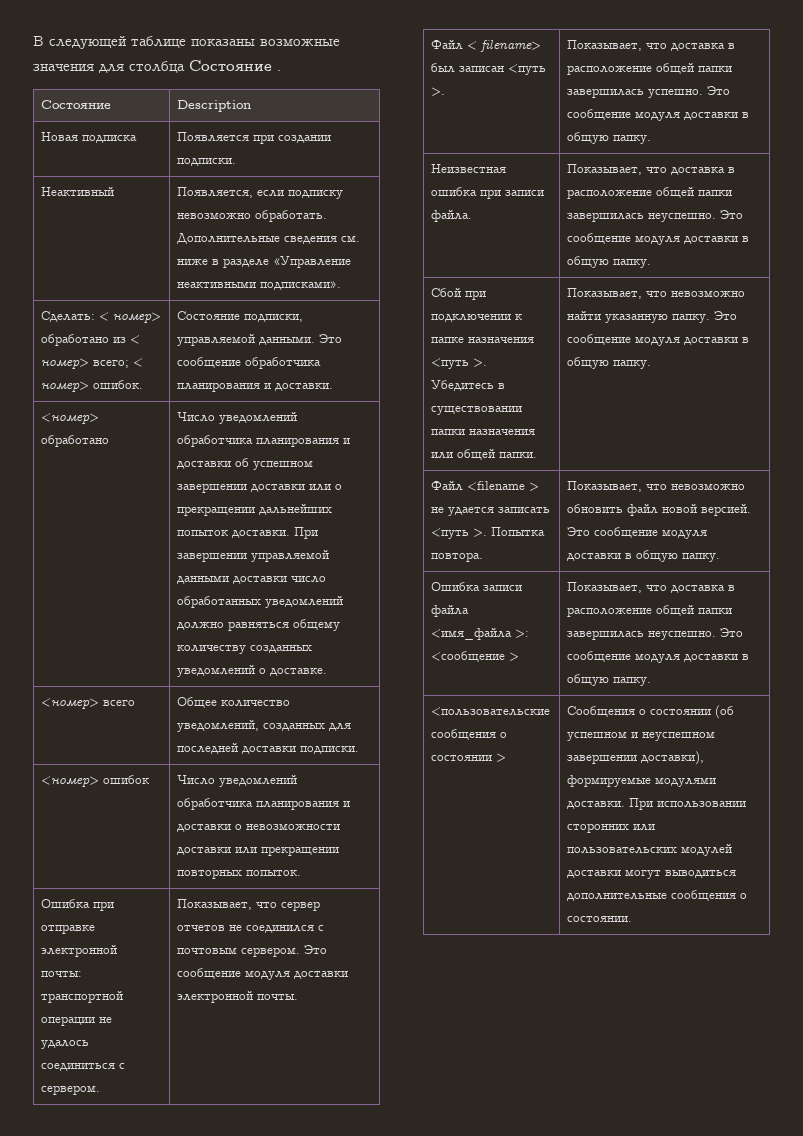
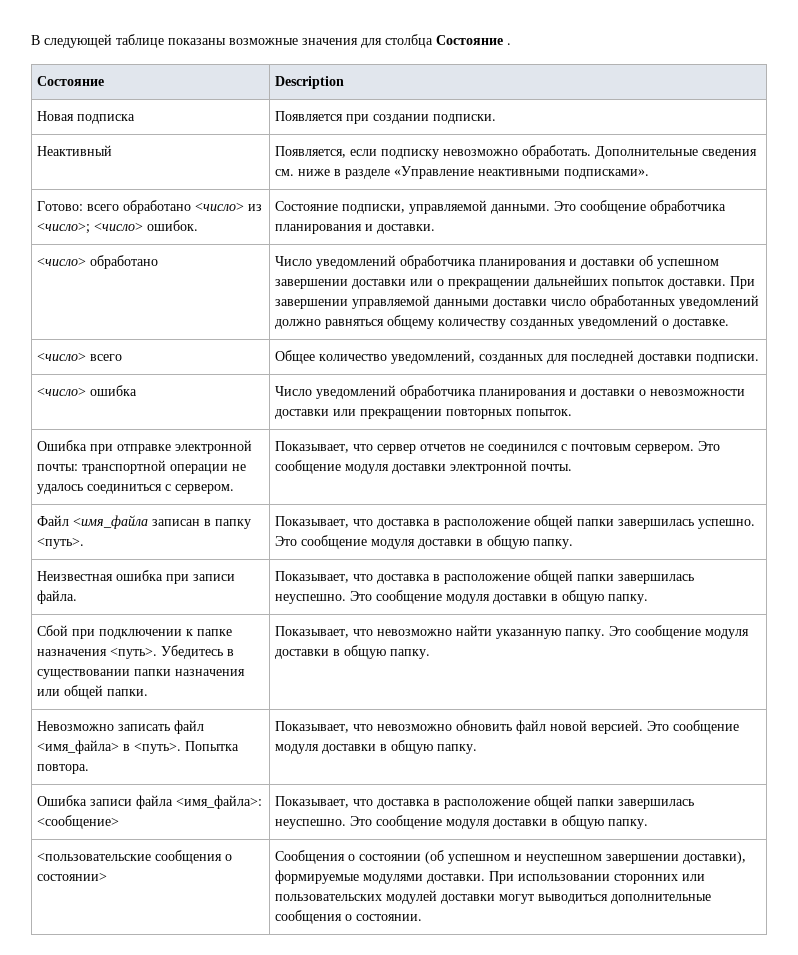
[41,311,162,323] [41,334,141,346] [41,358,144,369] [41,381,90,392] Сделать: < номер> обработано из < номер> всего; < номер> -> [37,200,263,214] [37,222,144,234] Готово: всего обработано <число> из <число>; <число>
[41,413,100,424] <номер> -> [37,257,87,266] <число>
[41,698,100,709] <номер> -> [37,352,87,361] <число>
[41,775,150,787] <номер> ошибок -> [37,385,138,396] <число> ошибка
[467,40,542,52] [431,63,547,75] [431,87,446,96] < filename> был записан <путь >. -> [73,515,252,529] [37,537,85,549] <имя_файла записан в папку <путь>.
[431,358,488,369] <путь >. -> [110,647,158,659] <путь>.
[431,481,540,491] [431,507,551,516] [431,528,488,539] Файл <filename > не удается записать <путь >. -> [37,720,205,734] [37,740,182,754] Невозможно записать файл <имя_файла> в <путь>.
[431,628,530,640] [431,651,520,662] <имя_файла >: <сообщение > -> [176,795,263,809] [37,815,120,829] <имя_файла>: <сообщение>
[431,753,507,762] состоянии > -> [37,872,108,881] состоянии>

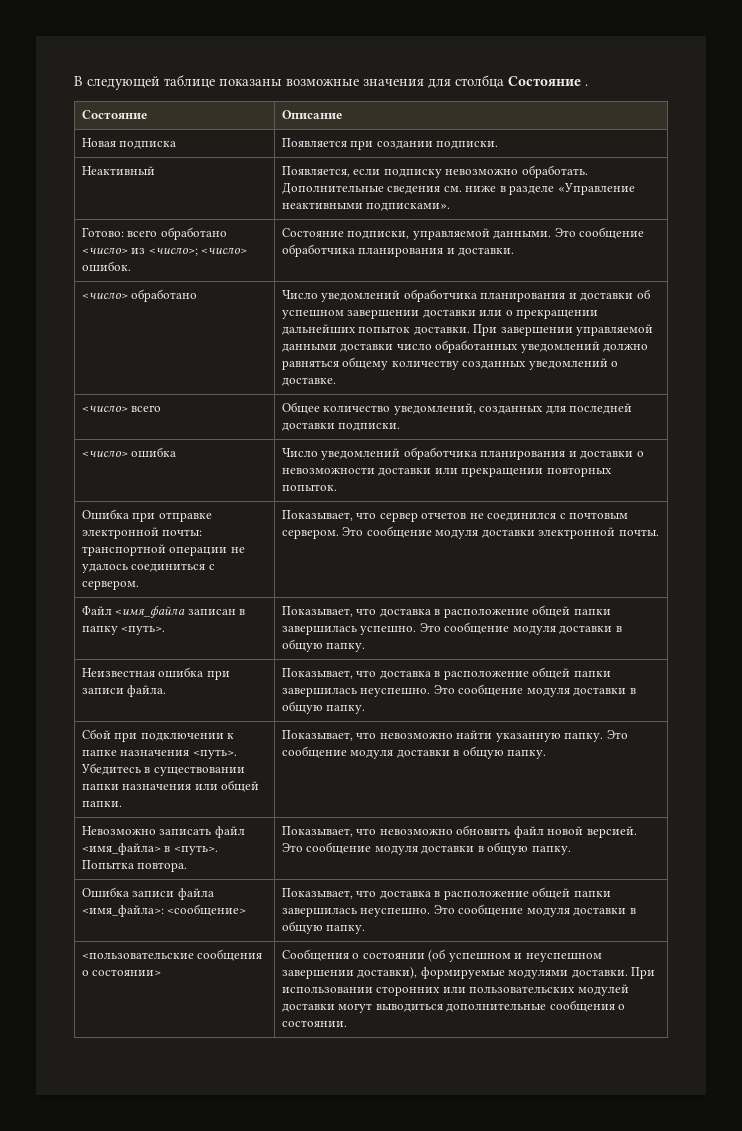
[275,76,345,89] Description -> [281,110,342,119] Описание

